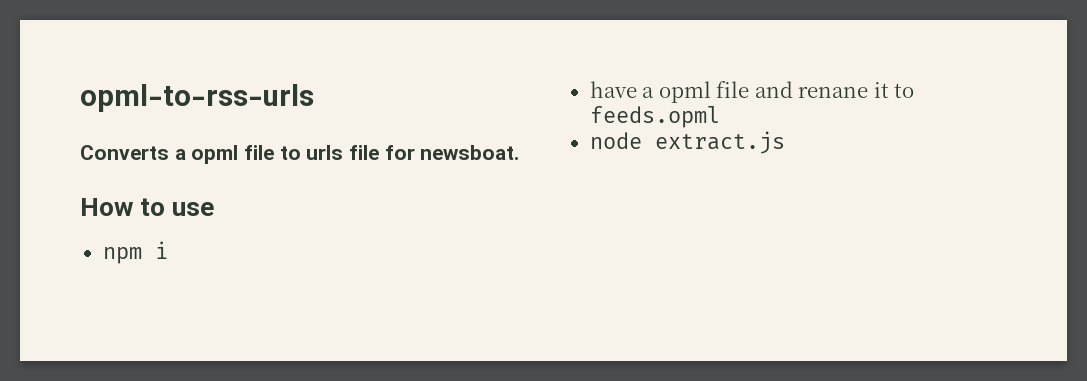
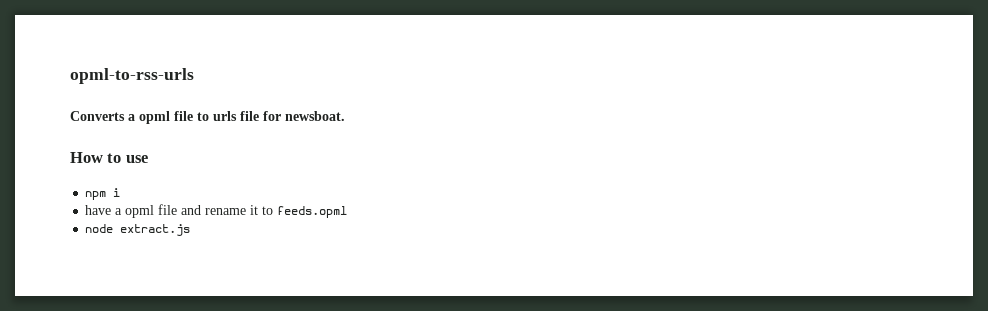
[798,86,869,98] renane -> [205,208,247,215] rename

